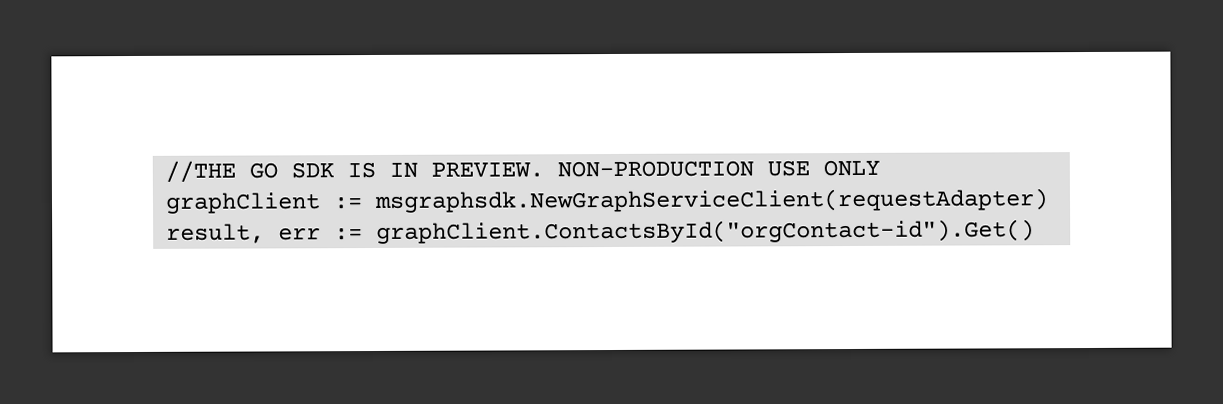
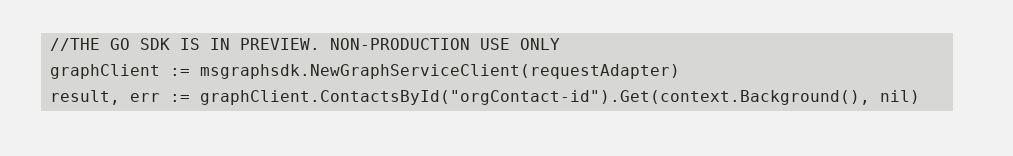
[375,219,1035,244] graphClient.ContactsById("orgContact-id").Get() -> [200,90,921,105] graphClient.ContactsById("orgContact-id").Get(context.Background(), nil)

